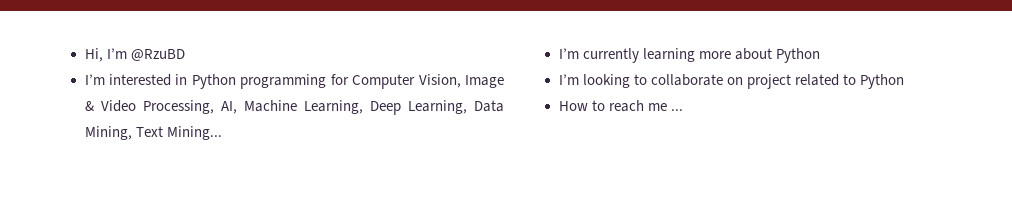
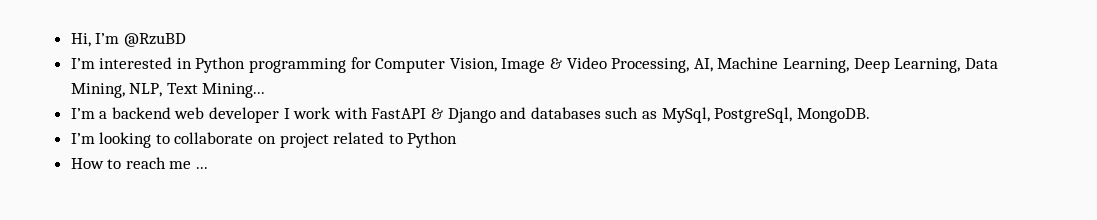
(132, 133) none -> [129,83,163,97] NLP,
[582,48,820,63] currently learning more about Python -> [99,107,870,123] a backend web developer I work with FastAPI & Django and databases such as MySql, PostgreSql, MongoDB.

